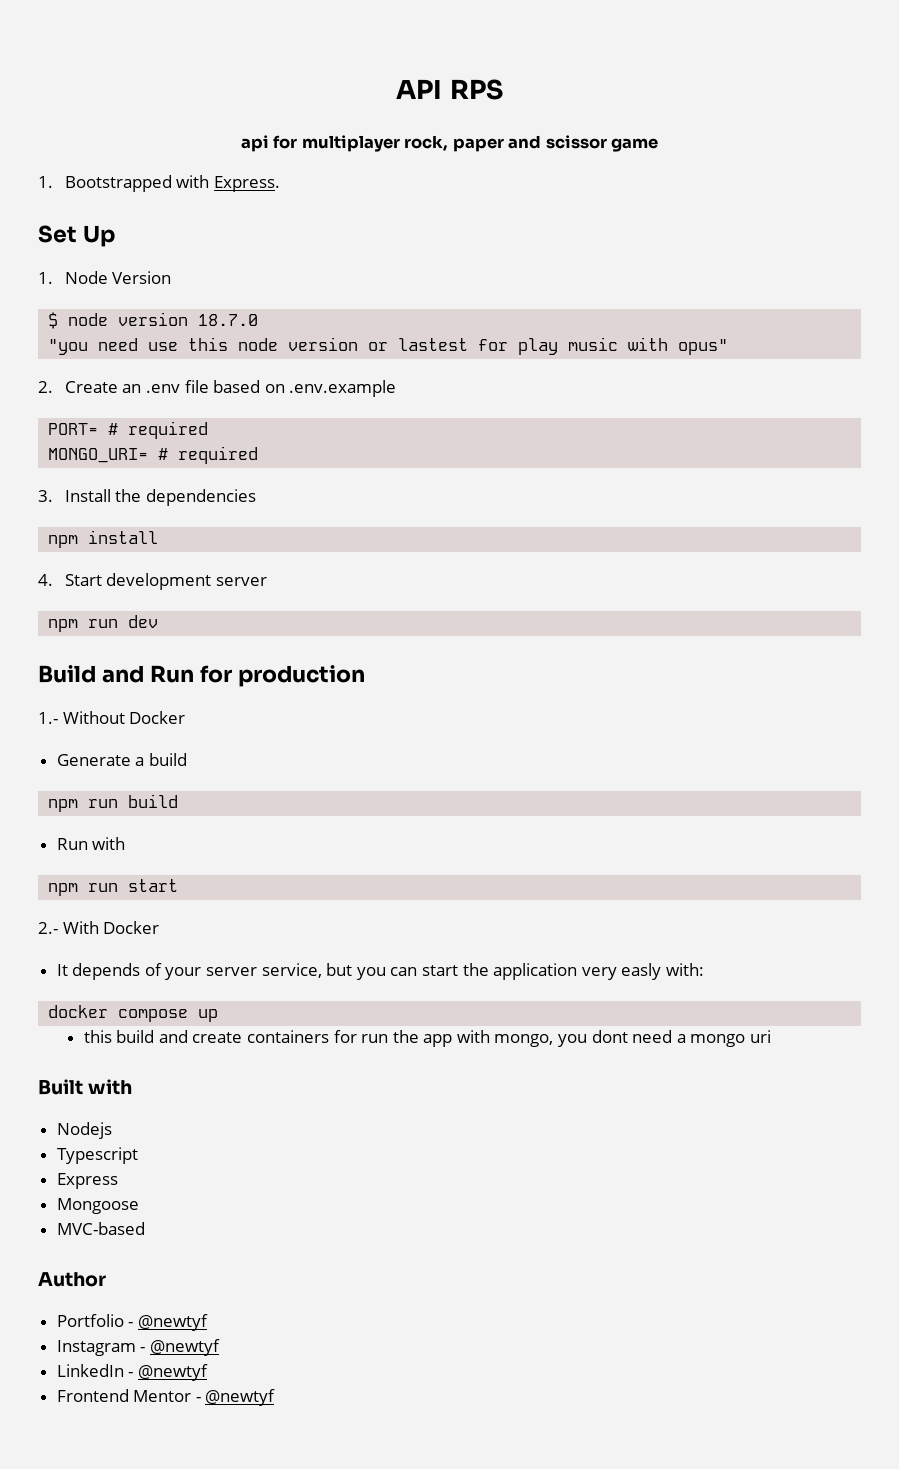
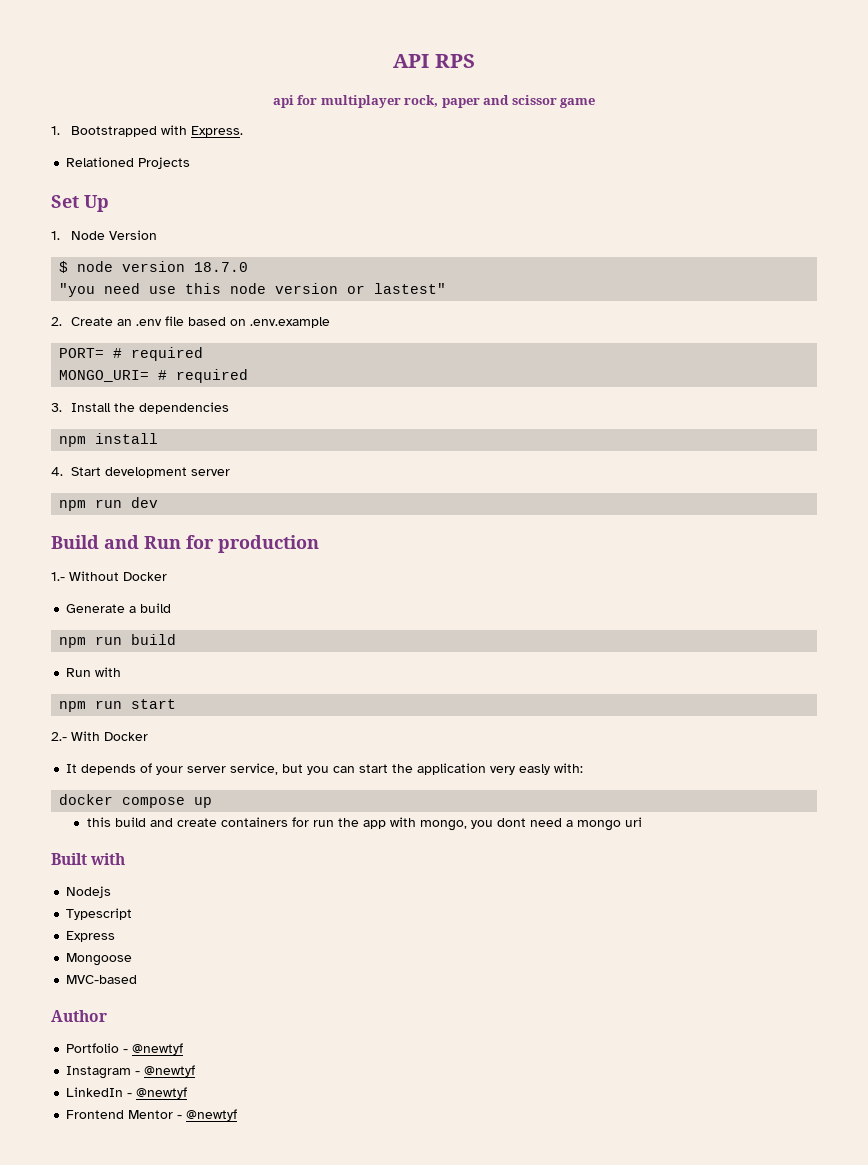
(281, 184) none -> [66,157,191,169] // Relationed Projects
[398,337,729,355] lastest for play music with opus" -> [374,283,447,294] lastest"

